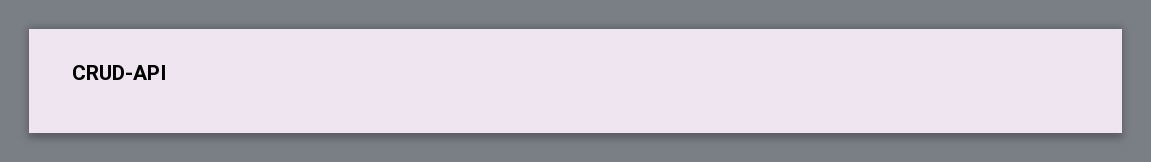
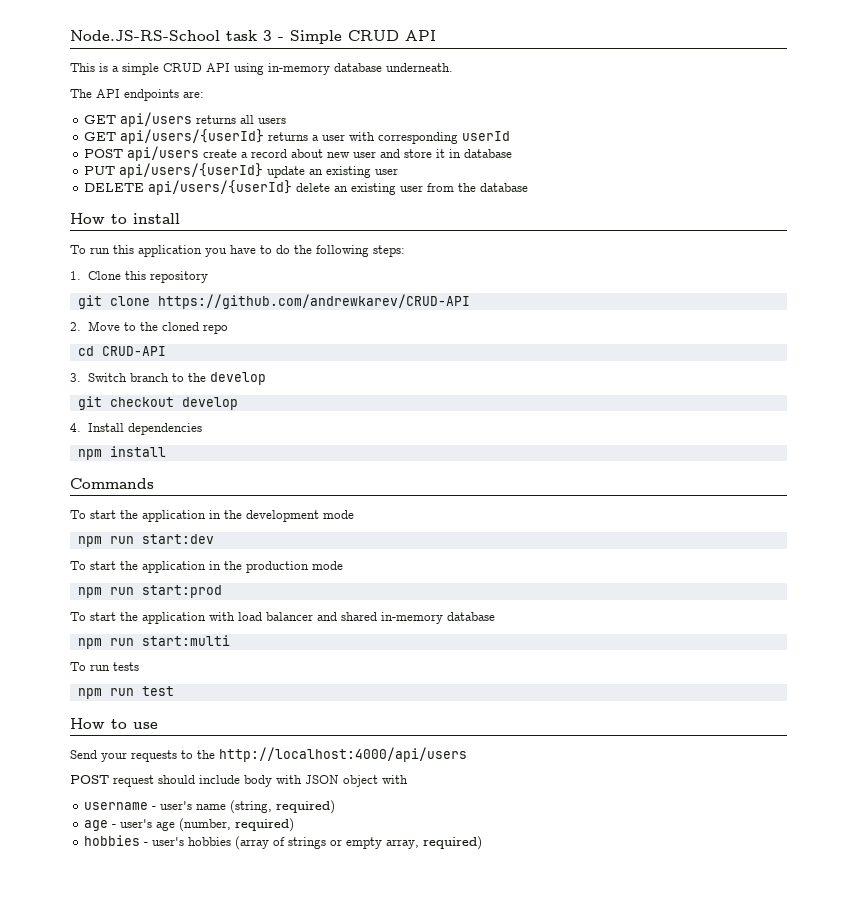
[72,65,166,80] CRUD-API -> [70,30,436,44] [70,63,453,75] [70,89,204,101] [84,112,287,127] [84,129,511,144] [84,146,513,161] [84,163,399,178] [84,180,529,195] [70,213,180,224] [70,245,405,257] [70,271,208,283] [77,294,470,309] [70,321,228,334] [77,346,166,356] [70,372,266,385] [77,396,238,410] [70,423,202,435] [77,446,166,460] [70,478,154,489] [70,510,354,522] [77,534,214,547] [70,561,343,573] [77,585,222,598] [70,612,495,624] [77,635,230,649] [70,662,139,671] [77,686,174,699] [70,718,158,729] [70,747,467,762] [70,775,408,787] [84,800,336,814] [84,818,295,832] [84,835,483,850] Node.JS-RS-School task 3 - Simple CRUD API // This is a simple CRUD API using in-memory database underneath. // The API endpoints are: // GET api/users returns all users // GET api/users/{userId} returns a user with corresponding userId // POST api/users create a record about new user and store it in database // PUT api/users/{userId} update an existing user // DELETE api/users/{userId} delete an existing user from the database // How to install // To run this application you have to do the following steps: // 1. Clone this repository // git clone https://github.com/andrewkarev/CRUD-API // 2. Move to the cloned repo // cd CRUD-API // 3. Switch branch to the develop // git checkout develop // 4. Install dependencies // npm install // Commands // To start the application in the development mode // npm run start:dev // To start the application in the production mode // npm run start:prod // To start the application with load balancer and shared in-memory database // npm run start:multi // To run tests // npm run test // How to use // Send your requests to the http://localhost:4000/api/users // POST request should include body with JSON object with // username - user's name (string, required) // age - user's age (number, required) // hobbies - user's hobbies (array of strings or empty array, required)

